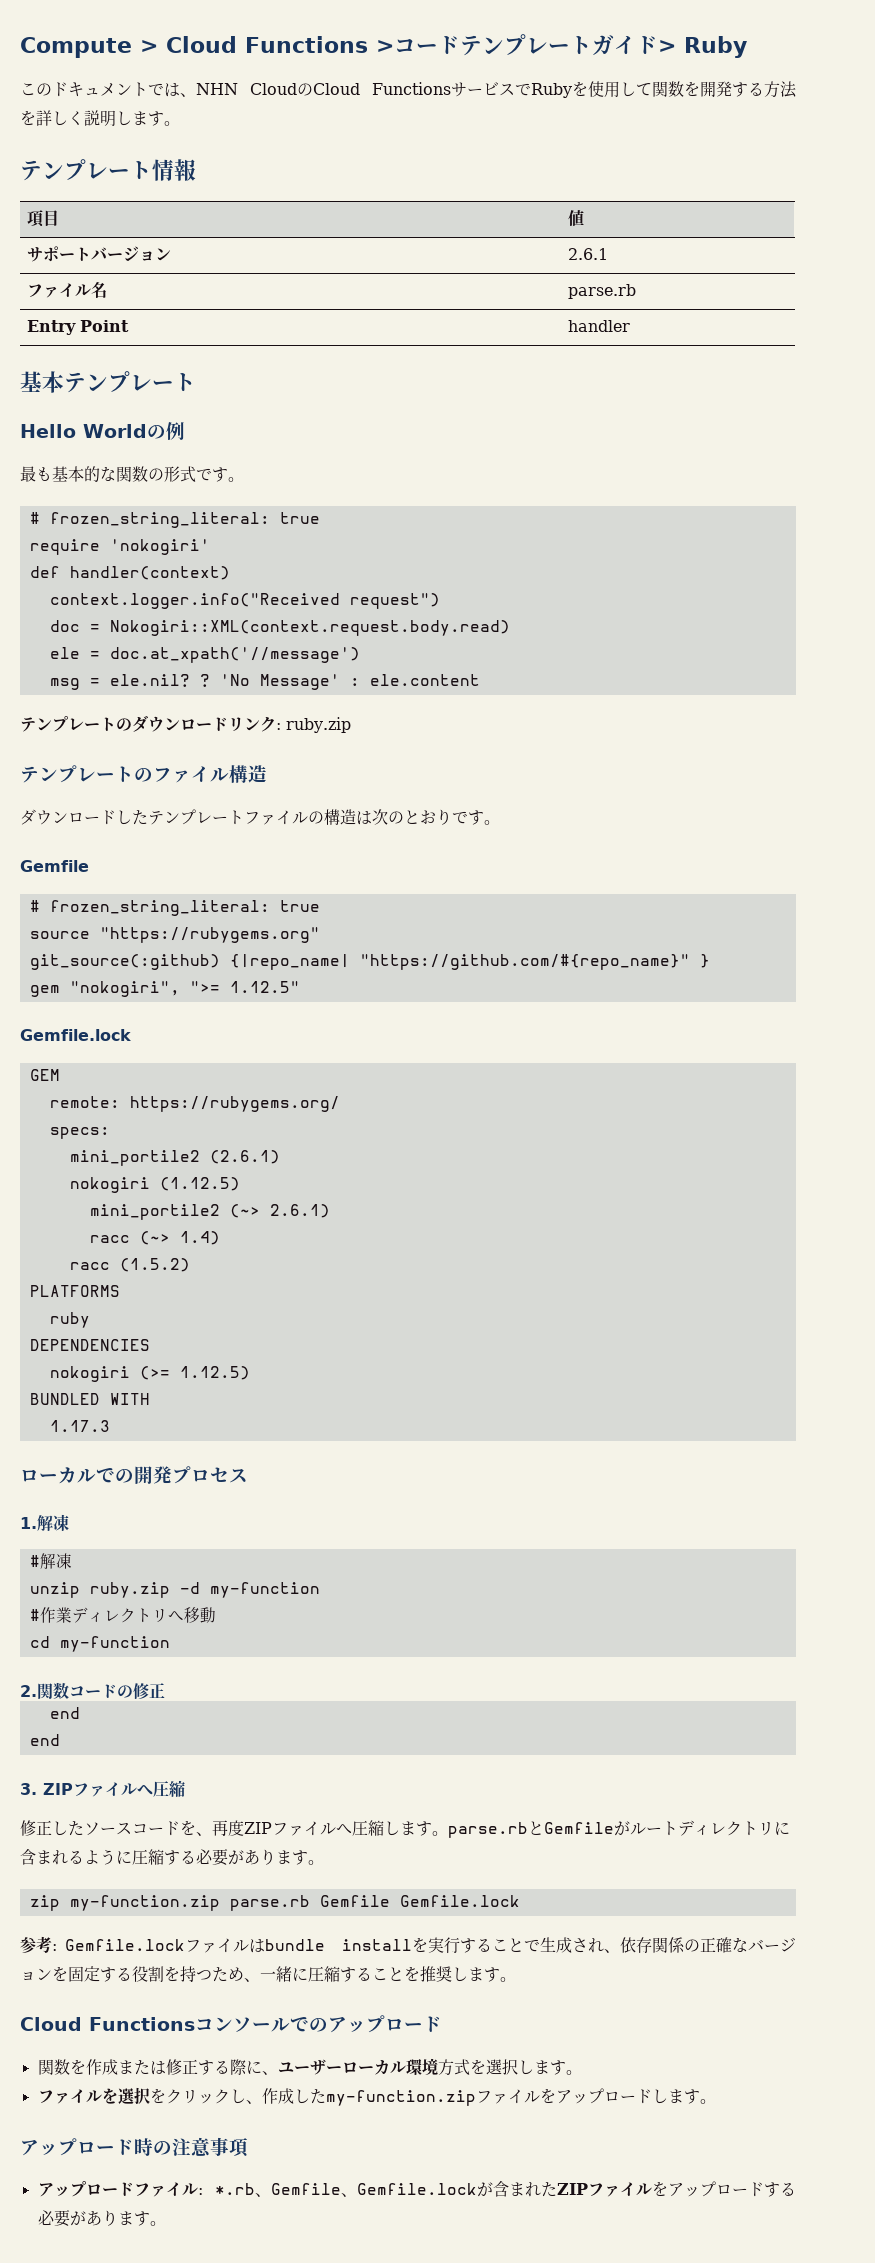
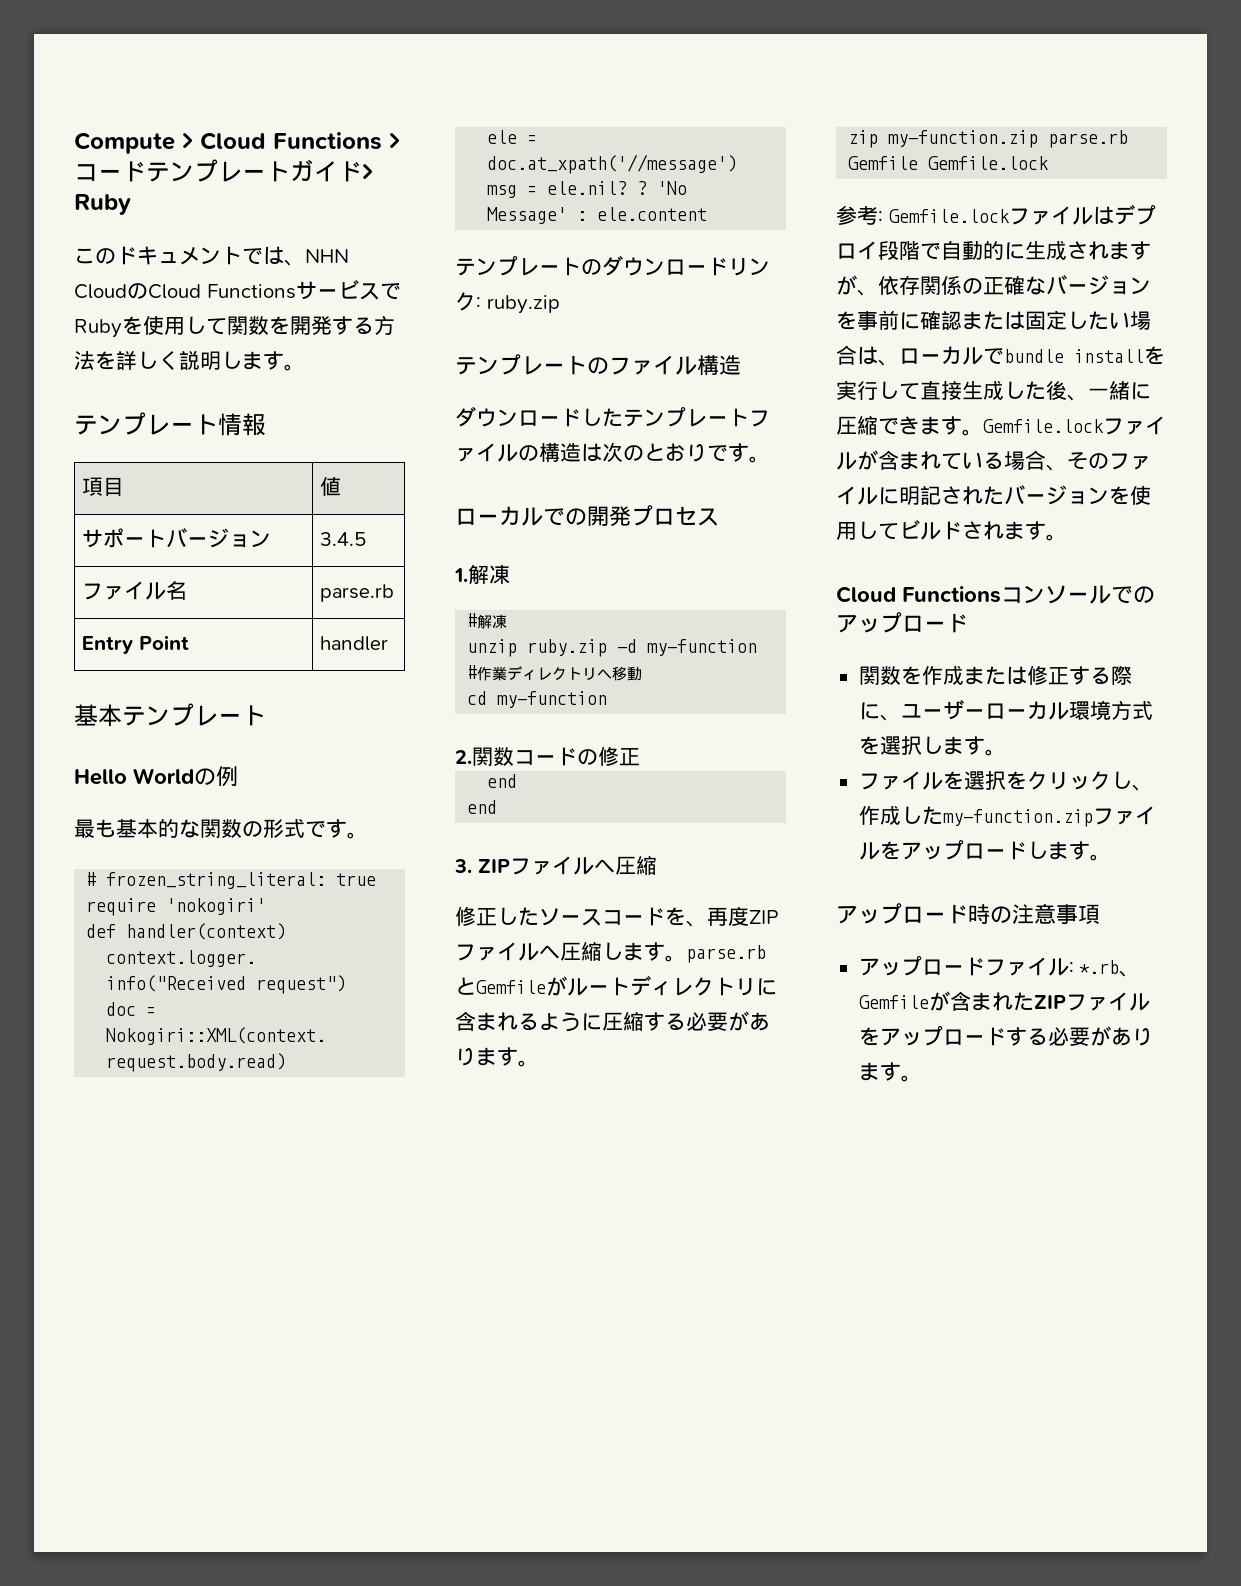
[568,248,609,260] 2.6.1 -> [320,532,367,546] 3.4.5
[20,860,89,872] [29,900,320,916] [29,927,320,943] [29,954,710,970] [29,981,300,997] [20,1029,131,1041] [29,1069,60,1081] [49,1096,340,1112] [49,1127,110,1139] [69,1150,280,1166] [69,1177,240,1193] [89,1204,330,1220] [89,1231,220,1245] [69,1258,190,1272] [29,1285,120,1297] [49,1312,90,1328] [29,1339,150,1351] [49,1366,250,1382] [29,1393,150,1405] [49,1420,110,1432] // Gemfile // # frozen_string_literal: true // source "https://rubygems.org" // git_source(:github) {|repo_name| "https://github.com/#{repo_name}" } // gem "nokogiri", ">= 1.12.5" // Gemfile.lock // GEM // remote: https://rubygems.org/ // specs: // mini_portile2 (2.6.1) // nokogiri (1.12.5) // mini_portile2 (~> 2.6.1) // racc (~> 1.4) // racc (1.5.2) // PLATFORMS // ruby // DEPENDENCIES // nokogiri (>= 1.12.5) // BUNDLED WITH // 1.17.3 -> (770, 459) none
[265,1937,540,1954] bundle installを実行することで -> [1113,204,1156,225] [836,240,1025,260] デプロイ段階で自動的に
(604, 1945) none -> [1109,241,1151,260] [836,275,857,295] ますが
[68,1966,468,1982] 固定する役割を持つため、一緒に圧縮することを推奨し -> [857,310,1151,331] [836,345,1165,366] [836,380,1151,401] [836,415,1166,436] [836,450,1151,471] [836,485,1151,505] [836,520,1004,540] 事前に確認または固定したい場合は、ローカルでbundle installを実行して直接生成した後、一緒に圧縮できます。Gemfile.lockファイルが含まれている場合、そのファイルに明記されたバージョンを使用してビルドされ
[341,2183,477,2197] 、Gemfile.lock -> (929, 1002) none

